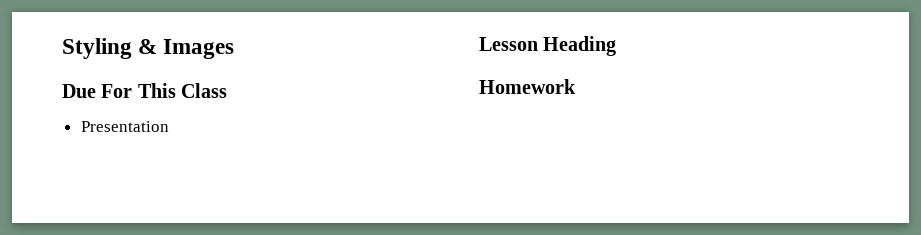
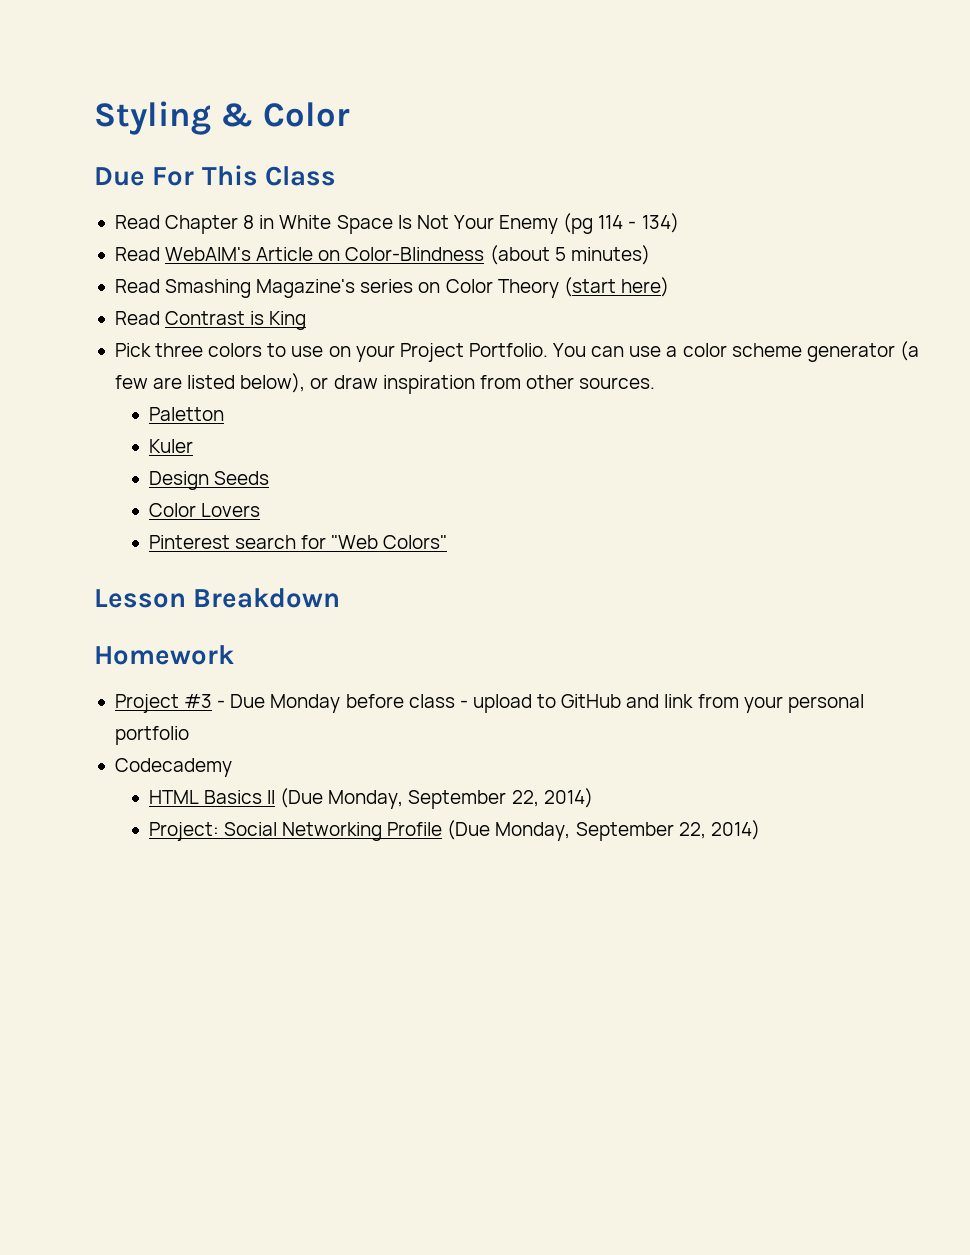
[163,39,235,59] Images -> [262,102,350,127] Color
[80,121,169,132] Presentation -> [114,213,679,234] [114,245,650,265] [114,277,669,298] [114,311,307,330] [114,341,919,362] [114,373,656,394] [148,407,224,421] [148,439,193,453] [148,471,269,490] [148,503,260,517] [148,535,448,549] Read Chapter 8 in White Space Is Not Your Enemy (pg 114 - 134) // Read WebAIM's Article on Color-Blindness (about 5 minutes) // Read Smashing Magazine's series on Color Theory (start here) // Read Contrast is King // Pick three colors to use on your Project Portfolio. You can use a color scheme generator (a few are listed below), or draw inspiration from other sources. // Paletton // Kuler // Design Seeds // Color Lovers // Pinterest search for "Web Colors"
[543,36,617,56] Heading -> [193,588,341,608] Breakdown
(576, 86) none -> [114,694,864,713] [114,726,189,745] [114,758,232,777] [148,788,593,809] [148,820,760,841] // Project #3 - Due Monday before class - upload to GitHub and link from your personal portfolio // Codecademy // HTML Basics II (Due Monday, September 22, 2014) // Project: Social Networking Profile (Due Monday, September 22, 2014)

